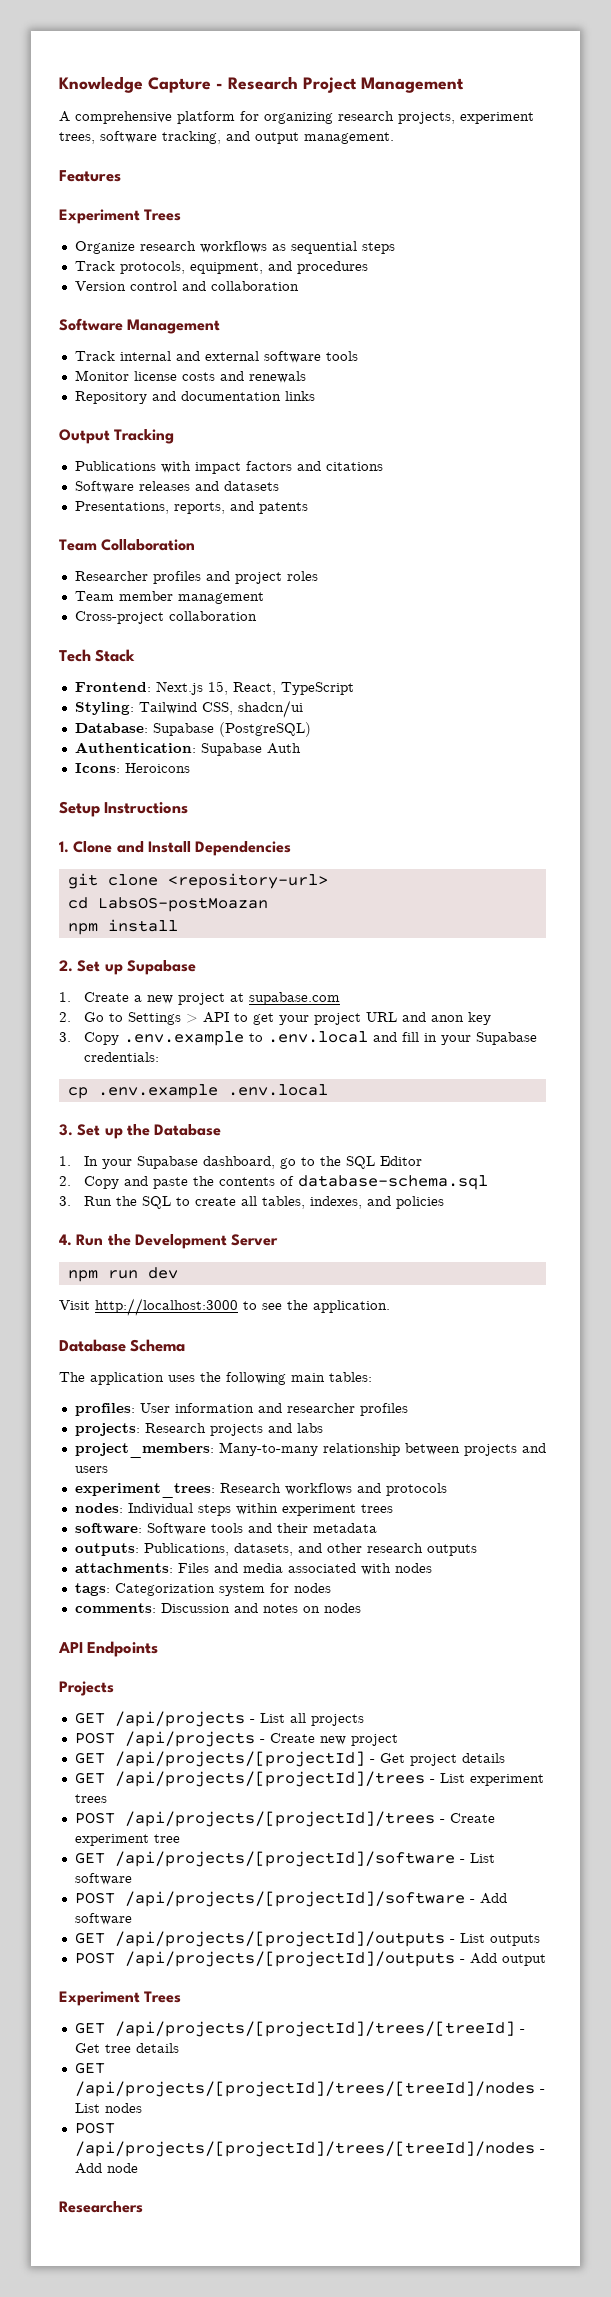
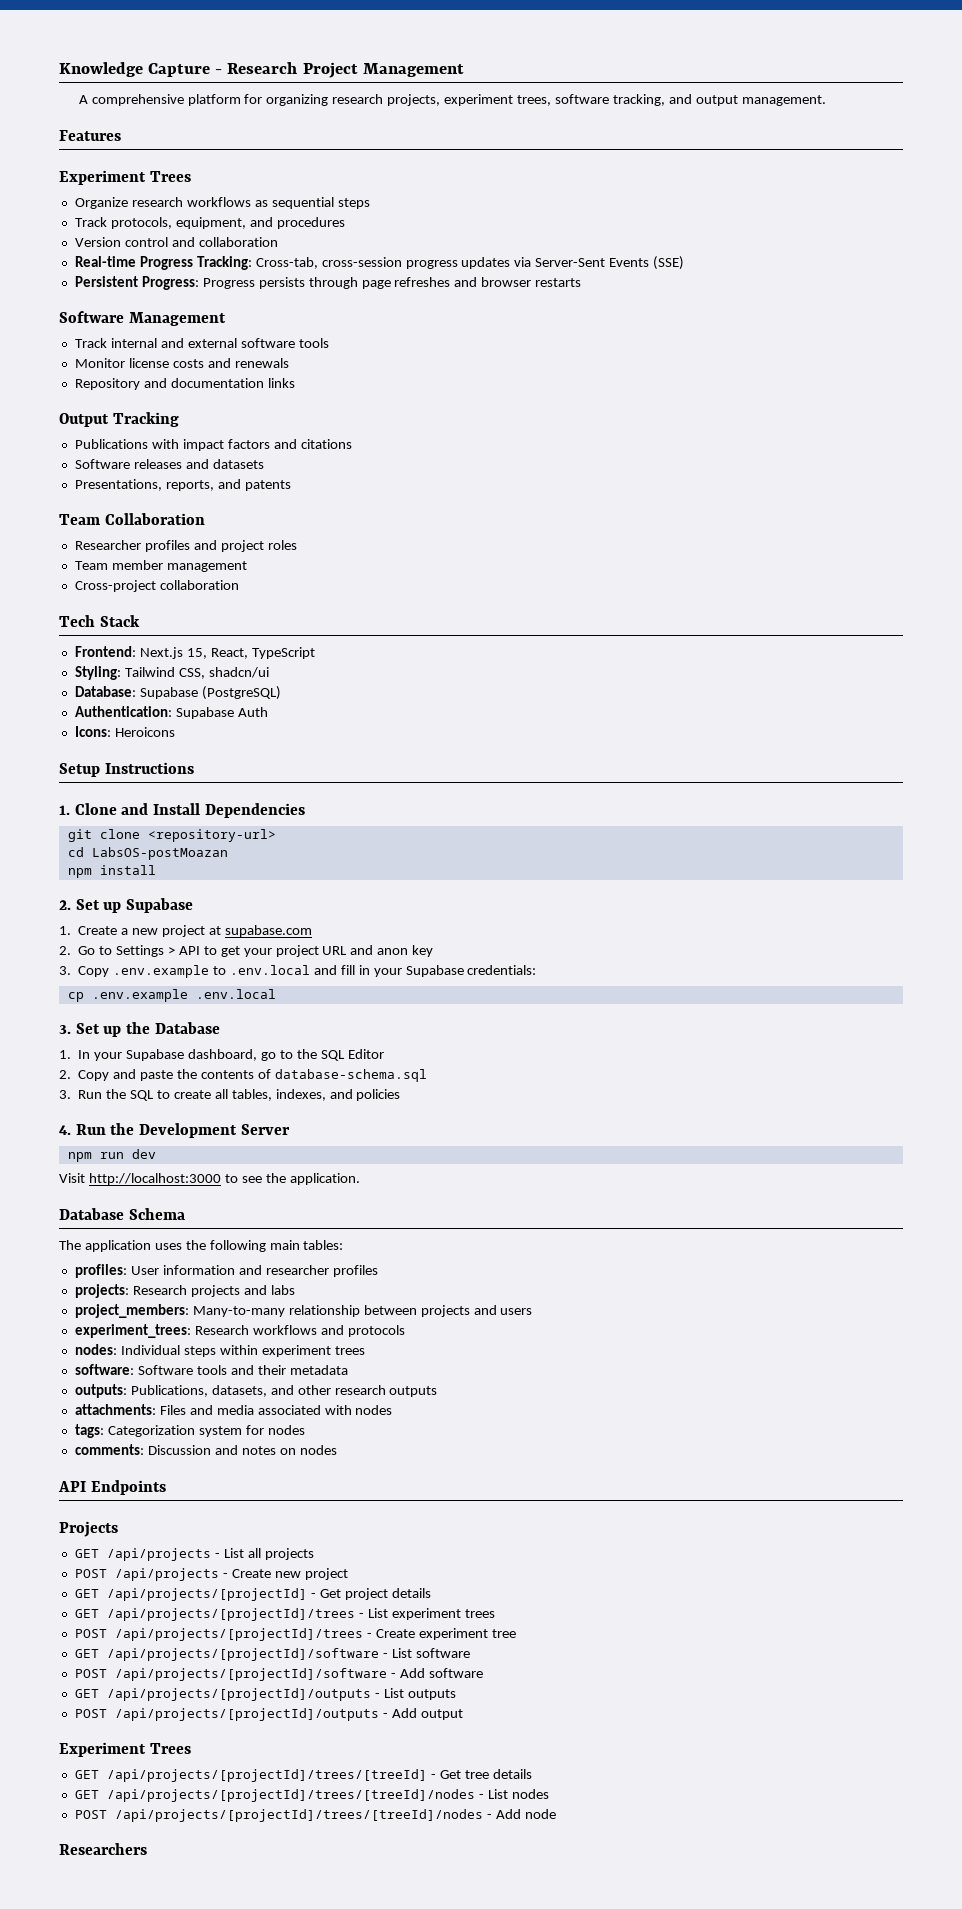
(299, 286) none -> [74,256,685,270] [74,276,582,290] // Real-time Progress Tracking: Cross-tab, cross-session progress updates via Server-Sent Events (SSE) // Persistent Progress: Progress persists through page refreshes and browser restarts

